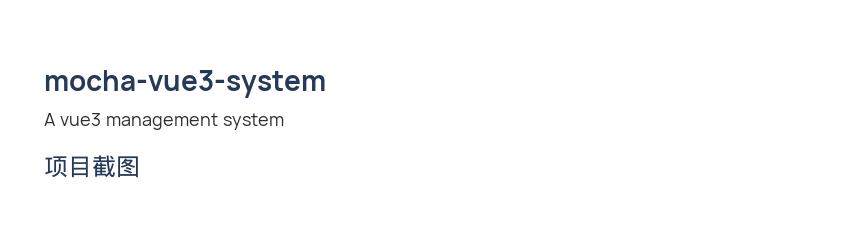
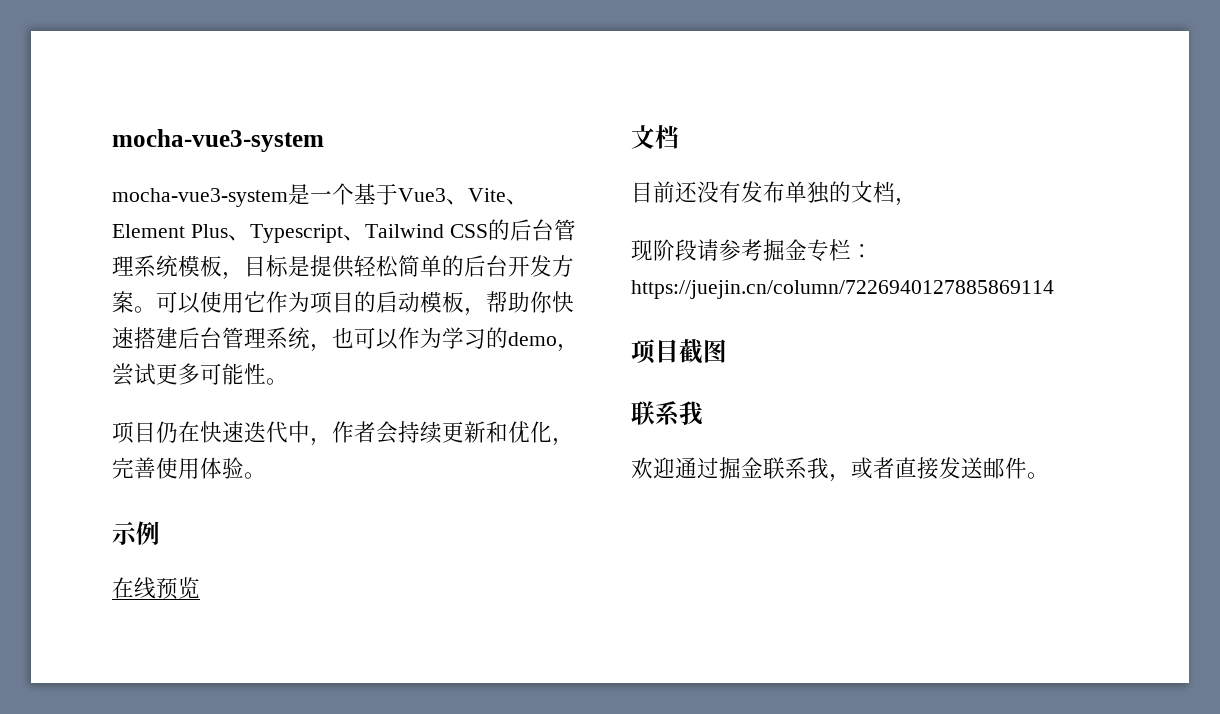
[44,113,284,130] [44,155,140,178] A vue3 management system // 项目截图 -> [112,183,528,207] [112,219,576,243] [112,255,574,280] [112,291,574,316] [112,327,579,352] [112,363,288,386] [112,421,574,446] [112,457,266,479] [112,521,160,545] [112,577,200,600] [631,125,679,149] [631,181,917,206] [631,239,873,262] [631,280,1054,299] [631,339,727,364] [631,401,703,426] [631,457,1049,482] mocha-vue3-system是一个基于Vue3、Vite、Element Plus、Typescript、Tailwind CSS的后台管理系统模板，目标是提供轻松简单的后台开发方案。可以使用它作为项目的启动模板，帮助你快速搭建后台管理系统，也可以作为学习的demo，尝试更多可能性。 // 项目仍在快速迭代中，作者会持续更新和优化，完善使用体验。 // 示例 // 在线预览 // 文档 // 目前还没有发布单独的文档， // 现阶段请参考掘金专栏：https://juejin.cn/column/7226940127885869114 // 项目截图 // 联系我 // 欢迎通过掘金联系我，或者直接发送邮件。

